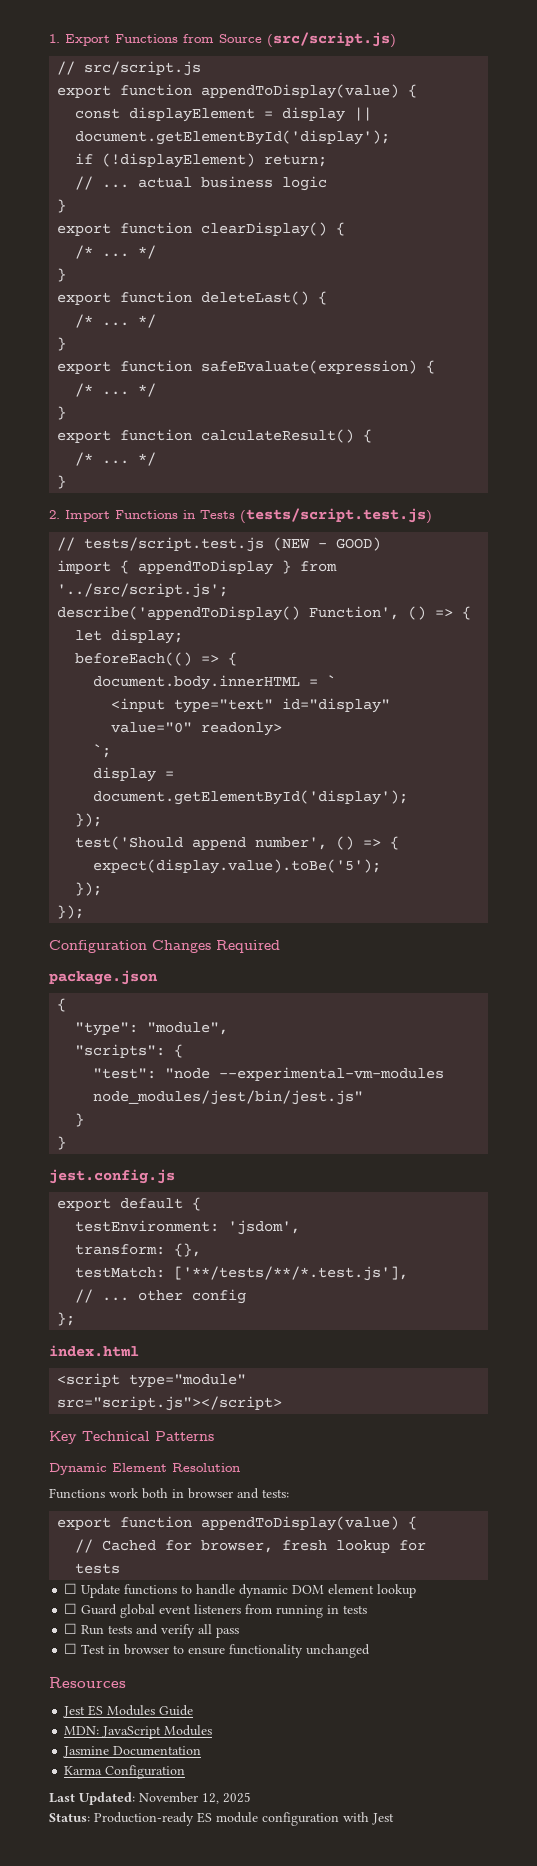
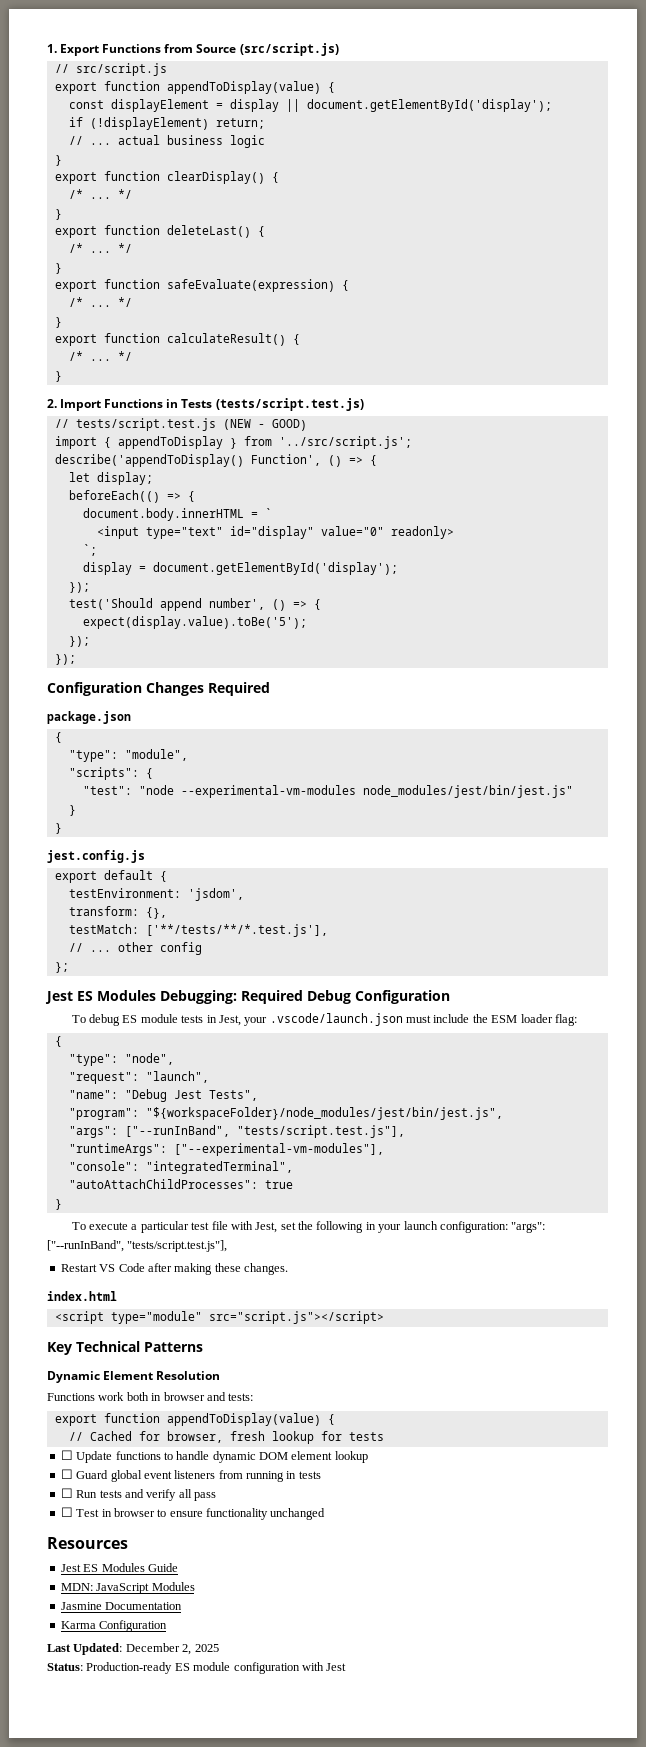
(76, 1319) none -> [45,990,450,1004] [71,1013,577,1026] [54,1036,62,1047] [68,1053,174,1066] [68,1071,209,1084] [68,1089,258,1102] [68,1107,503,1120] [68,1125,405,1138] [68,1143,384,1156] [68,1161,293,1174] [68,1179,293,1189] [54,1199,62,1210] [71,1221,546,1233] [47,1240,228,1252] [60,1263,288,1275] // Jest ES Modules Debugging: Required Debug Configuration // To debug ES module tests in Jest, your .vscode/launch.json must include the ESM loader flag: // { // "type": "node", // "request": "launch", // "name": "Debug Jest Tests", // "program": "${workspaceFolder}/node_modules/jest/bin/jest.js", // "args": ["--runInBand", "tests/script.test.js"], // "runtimeArgs": ["--experimental-vm-modules"], // "console": "integratedTerminal", // "autoAttachChildProcesses": true // } // To execute a particular test file with Jest, set the following in your launch configuration: "args": ["--runInBand", "tests/script.test.js"], // Restart VS Code after making these changes.
[139,1792,219,1804] November 12, -> [125,1643,192,1655] December 2,

